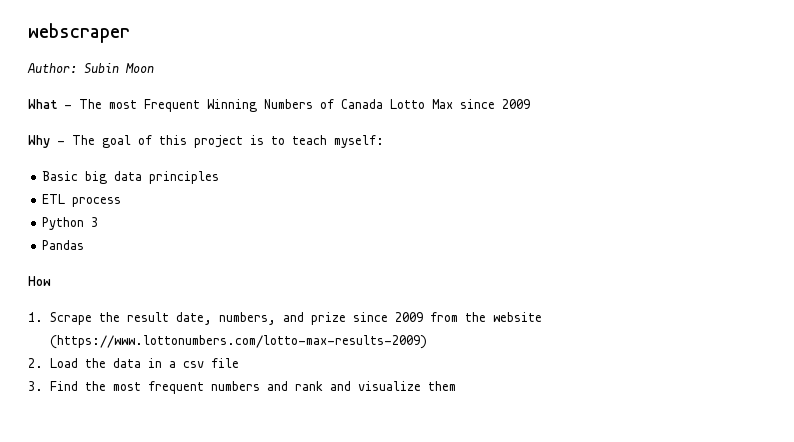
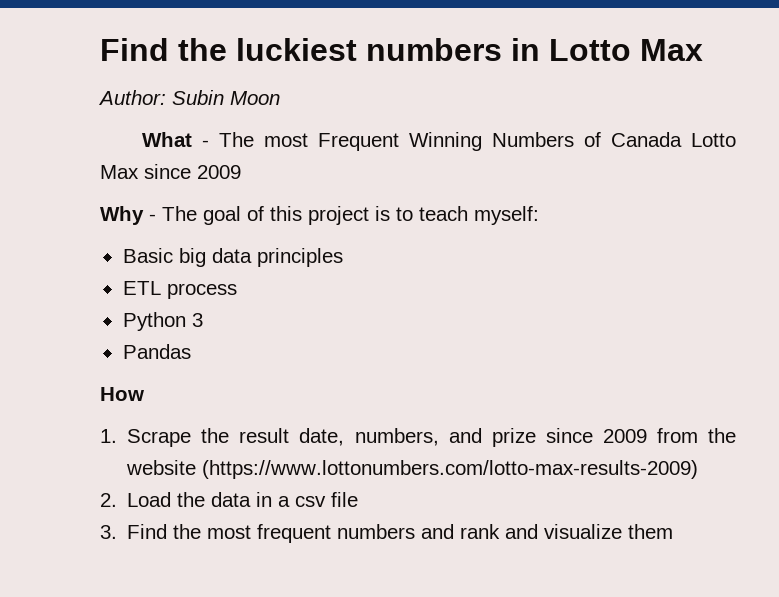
[28,23,130,43] webscraper -> [100,38,703,61] Find the luckiest numbers in Lotto Max

